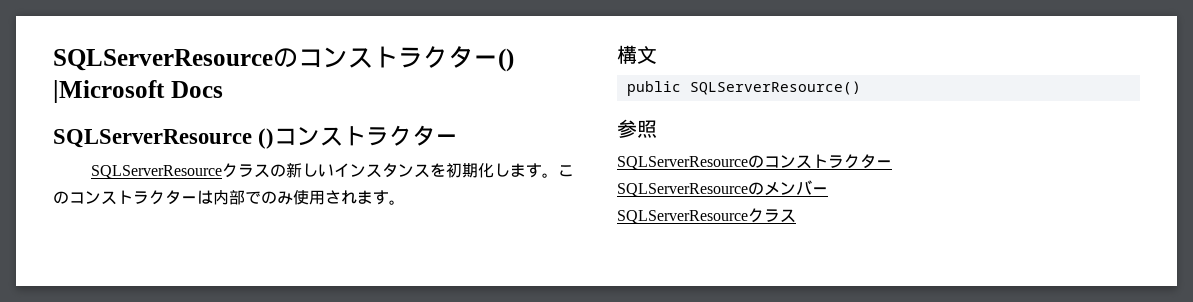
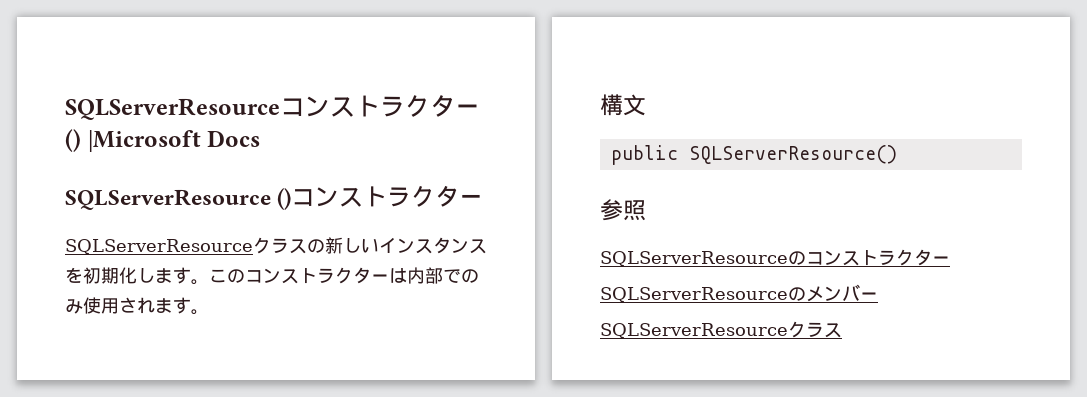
[53,48,298,71] SQLServerResourceの -> [65,98,280,120] SQLServerResource

